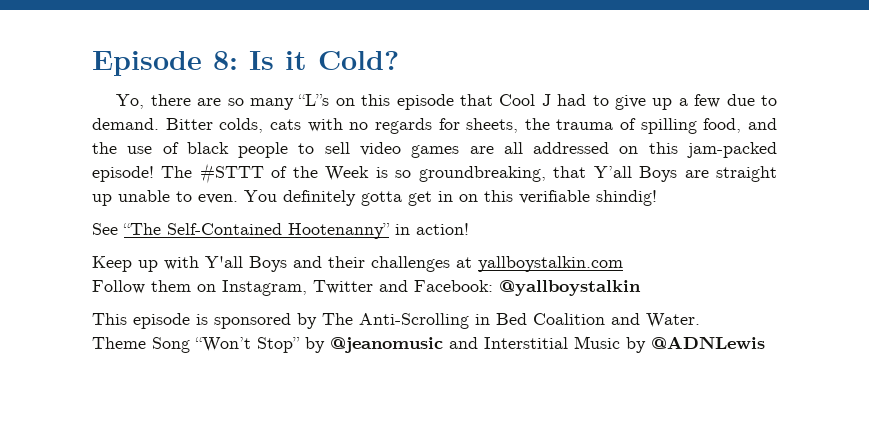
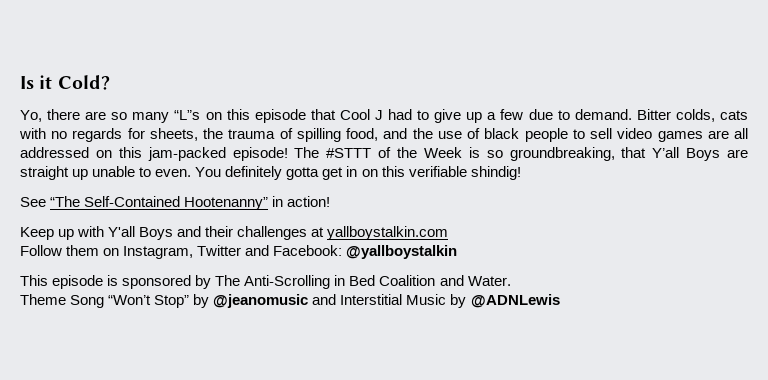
[92,51,238,76] Episode 8: -> (20, 82) none

